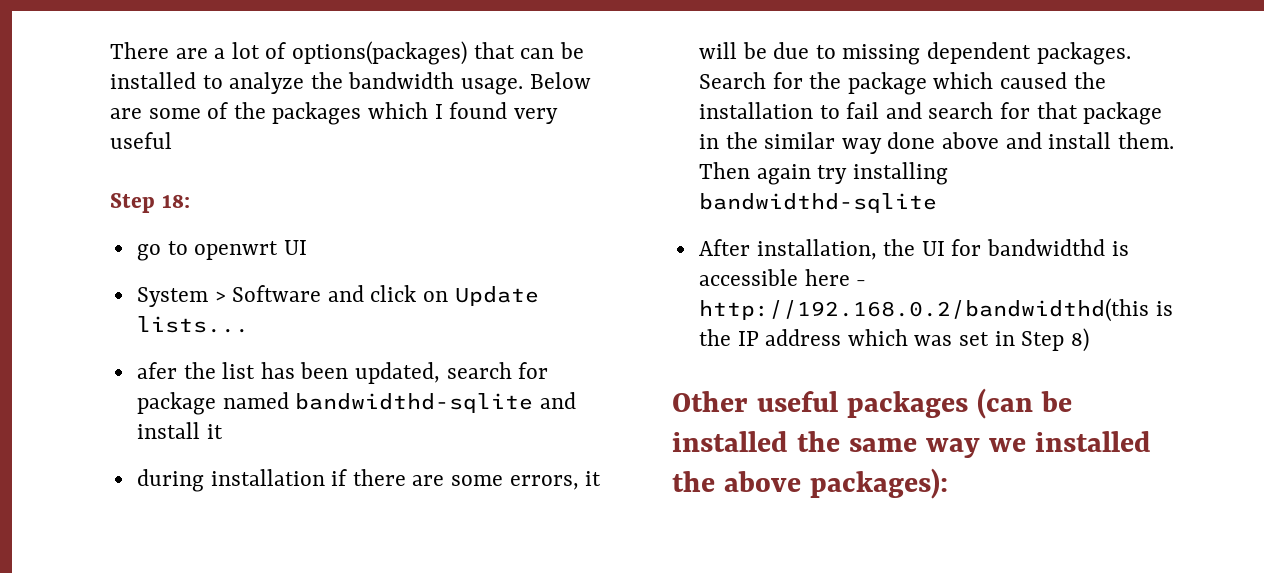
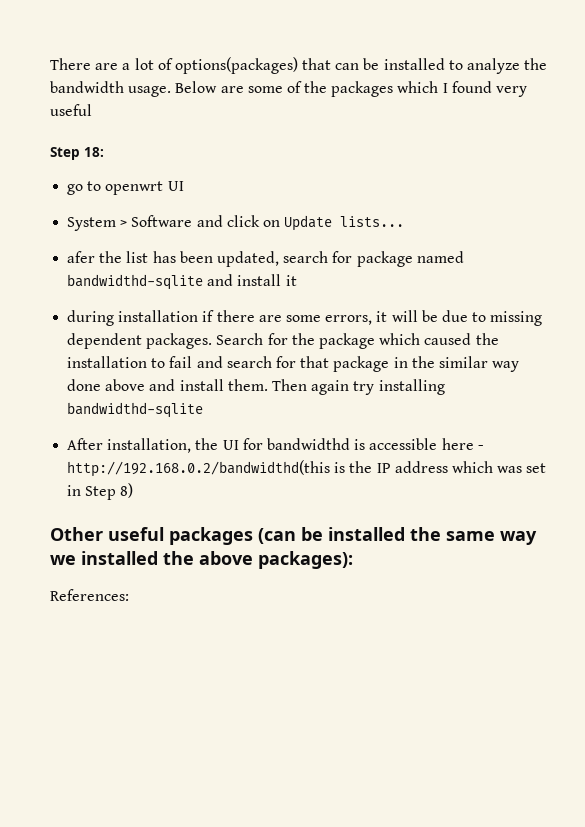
(948, 483) none -> [50,589,129,601] // References:

